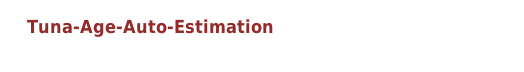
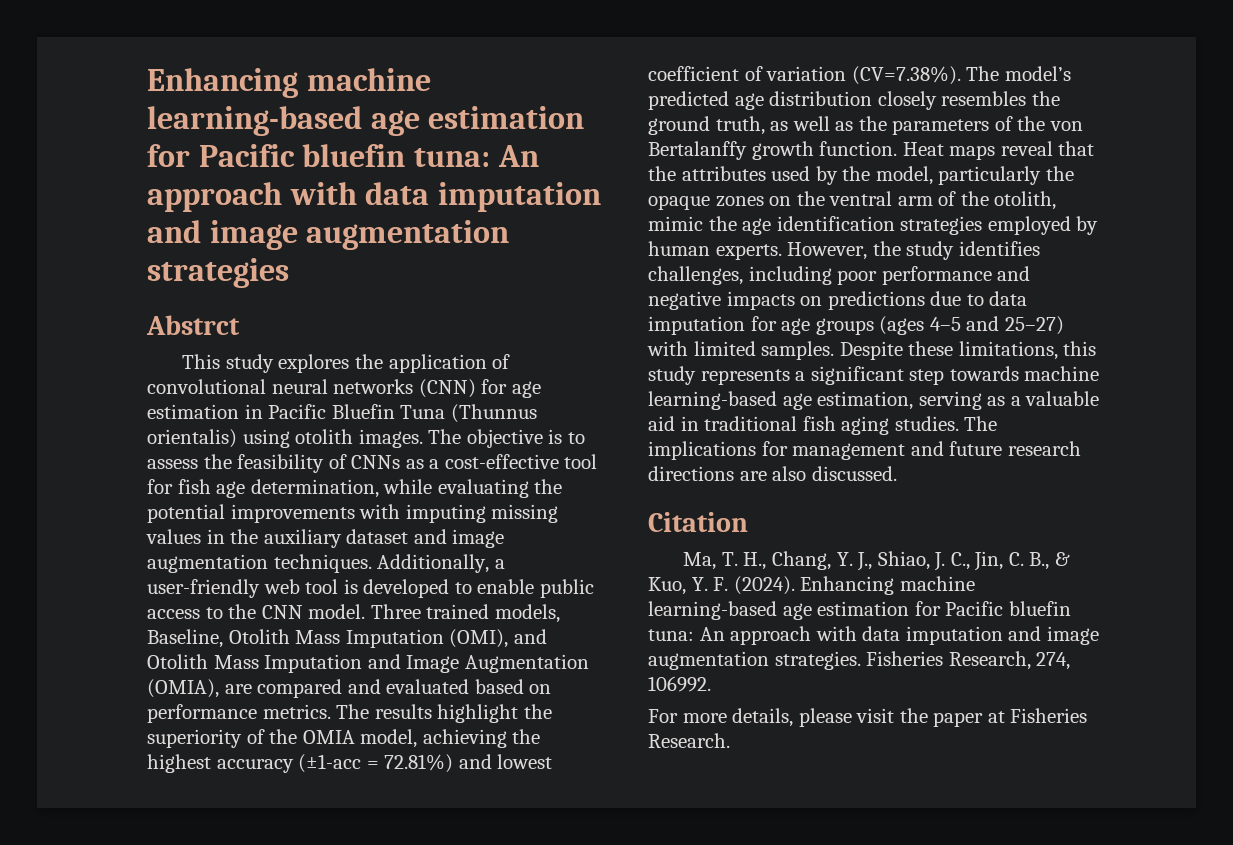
[27,19,274,37] Tuna-Age-Auto-Estimation -> [147,68,431,98] [147,106,585,136] [147,144,539,167] [147,182,601,212] [147,220,510,250] [147,258,289,288] [146,315,240,335] [182,354,511,373] [147,379,541,398] [147,404,537,423] [147,429,585,448] [147,454,598,473] [147,479,563,498] [147,504,559,523] [146,529,505,548] [147,554,505,573] [147,579,594,598] [147,604,560,623] [147,629,547,648] [147,654,589,673] [147,679,552,698] [147,704,552,723] [147,729,541,748] [147,754,553,773] [648,66,1071,85] [648,91,1060,110] [648,116,1083,135] [648,141,1095,160] [648,166,1074,185] [648,191,1057,210] [648,216,1099,235] [648,241,1040,260] [648,266,1031,285] [648,291,1028,310] [648,316,1064,335] [647,341,1097,360] [648,366,1100,385] [648,391,1100,410] [648,416,998,435] [648,441,1081,460] [648,466,897,481] [648,512,748,532] [683,551,1070,571] [648,576,975,595] [648,601,1071,620] [648,626,1099,645] [648,651,1071,670] [648,676,711,692] [648,708,1088,727] [648,733,730,748] Enhancing machine learning-based age estimation for Pacific bluefin tuna: An approach with data imputation and image augmentation strategies // Abstrct // This study explores the application of convolutional neural networks (CNN) for age estimation in Pacific Bluefin Tuna (Thunnus orientalis) using otolith images. The objective is to assess the feasibility of CNNs as a cost-effective tool for fish age determination, while evaluating the potential improvements with imputing missing values in the auxiliary dataset and image augmentation techniques. Additionally, a user-friendly web tool is developed to enable public access to the CNN model. Three trained models, Baseline, Otolith Mass Imputation (OMI), and Otolith Mass Imputation and Image Augmentation (OMIA), are compared and evaluated based on performance metrics. The results highlight the superiority of the OMIA model, achieving the highest accuracy (±1-acc = 72.81%) and lowest coefficient of variation (CV=7.38%). The model’s predicted age distribution closely resembles the ground truth, as well as the parameters of the von Bertalanffy growth function. Heat maps reveal that the attributes used by the model, particularly the opaque zones on the ventral arm of the otolith, mimic the age identification strategies employed by human experts. However, the study identifies challenges, including poor performance and negative impacts on predictions due to data imputation for age groups (ages 4–5 and 25–27) with limited samples. Despite these limitations, this study represents a significant step towards machine learning-based age estimation, serving as a valuable aid in traditional fish aging studies. The implications for management and future research directions are also discussed. // Citation // Ma, T. H., Chang, Y. J., Shiao, J. C., Jin, C. B., & Kuo, Y. F. (2024). Enhancing machine learning-based age estimation for Pacific bluefin tuna: An approach with data imputation and image augmentation strategies. Fisheries Research, 274, 106992. // For more details, please visit the paper at Fisheries Research.

